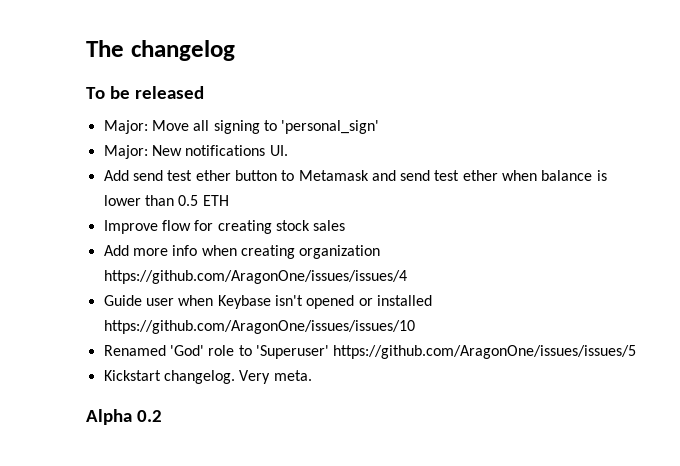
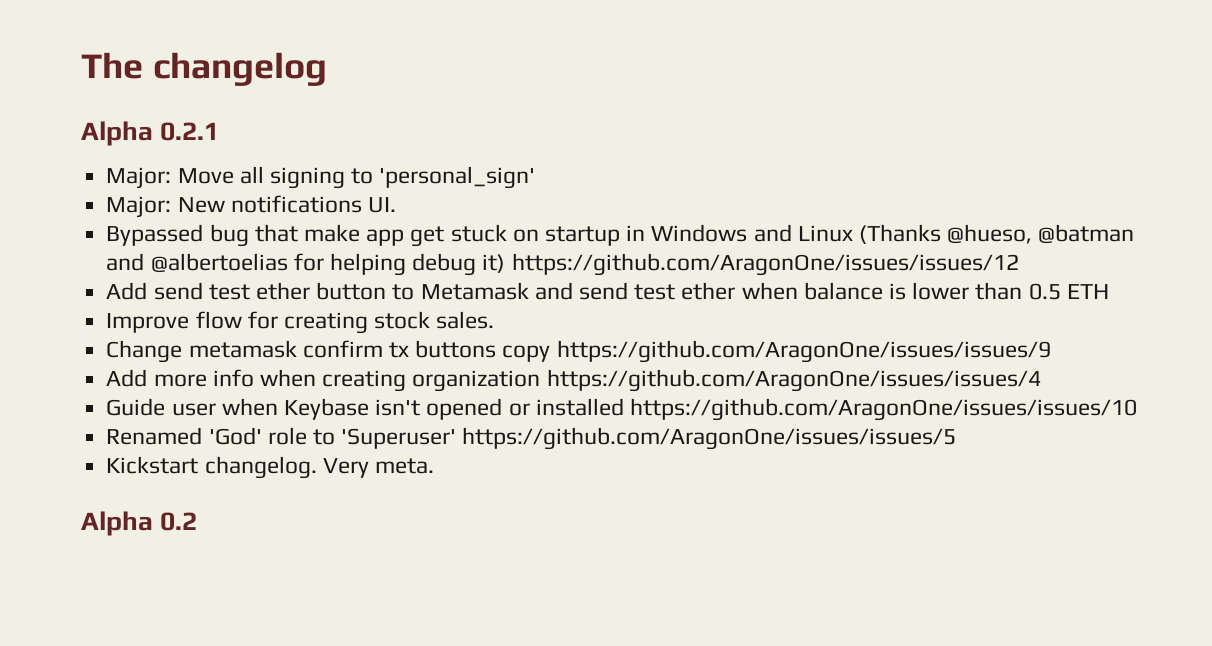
[86,86,204,99] To be released -> [81,121,220,146] Alpha 0.2.1
(288, 150) none -> [106,224,1135,247] [106,253,1019,276] // Bypassed bug that make app get stuck on startup in Windows and Linux (Thanks @hueso, @batman and @albertoelias for helping debug it) https://github.com/AragonOne/issues/issues/12
[313,220,346,231] sales -> [436,311,495,329] [106,340,1051,363] sales. // Change metamask confirm tx buttons copy https://github.com/AragonOne/issues/issues/9

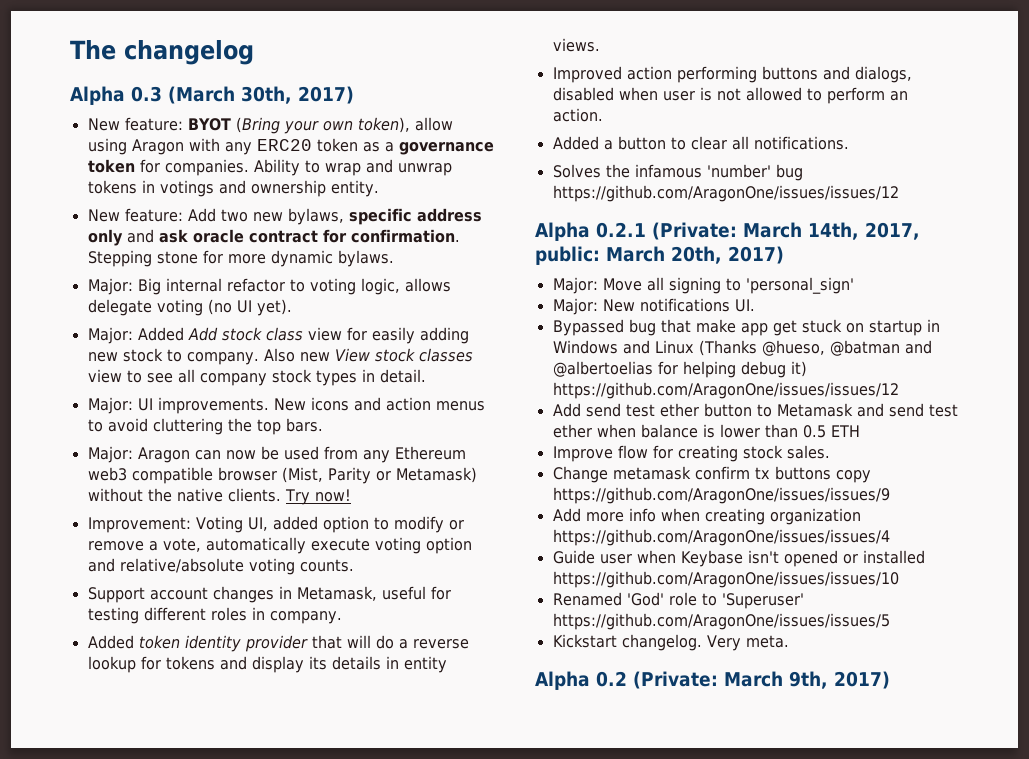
[160,122,220,141] 0.2.1 -> [131,86,354,104] [87,117,453,134] [87,138,494,155] [87,159,452,176] [87,180,379,197] [87,208,482,225] [87,229,460,246] [87,250,394,267] [87,278,451,295] [87,299,292,316] [87,327,469,344] [87,348,473,365] [87,369,426,386] [87,397,485,414] [87,418,323,435] [87,446,466,463] [87,467,477,484] [87,488,351,505] [87,516,464,533] [87,537,472,554] [87,558,354,575] [87,586,451,603] [87,607,342,624] [87,635,469,652] [87,656,447,673] [552,38,600,52] [552,66,912,83] [552,87,908,104] [552,108,603,122] [552,136,849,150] [552,164,803,181] [552,185,899,202] [535,222,920,241] [535,246,784,265] 0.3 (March 30th, 2017) // New feature: BYOT (Bring your own token), allow using Aragon with any ERC20 token as a governance token for companies. Ability to wrap and unwrap tokens in votings and ownership entity. // New feature: Add two new bylaws, specific address only and ask oracle contract for confirmation. Stepping stone for more dynamic bylaws. // Major: Big internal refactor to voting logic, allows delegate voting (no UI yet). // Major: Added Add stock class view for easily adding new stock to company. Also new View stock classes view to see all company stock types in detail. // Major: UI improvements. New icons and action menus to avoid cluttering the top bars. // Major: Aragon can now be used from any Ethereum web3 compatible browser (Mist, Parity or Metamask) without the native clients. Try now! // Improvement: Voting UI, added option to modify or remove a vote, automatically execute voting option and relative/absolute voting counts. // Support account changes in Metamask, useful for testing different roles in company. // Added token identity provider that will do a reverse lookup for tokens and display its details in entity views. // Improved action performing buttons and dialogs, disabled when user is not allowed to perform an action. // Added a button to clear all notifications. // Solves the infamous 'number' bug https://github.com/AragonOne/issues/issues/12 // Alpha 0.2.1 (Private: March 14th, 2017, public: March 20th, 2017)
(198, 521) none -> [633,671,890,689] (Private: March 9th, 2017)

